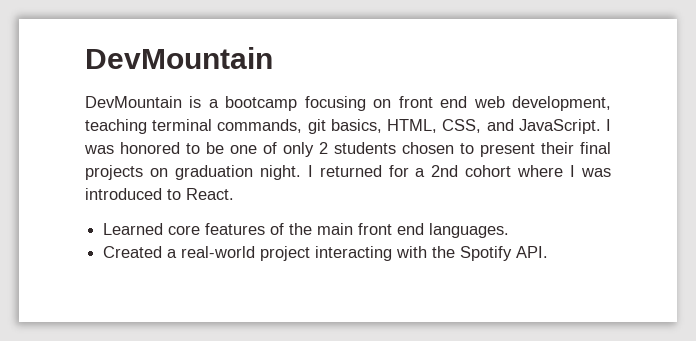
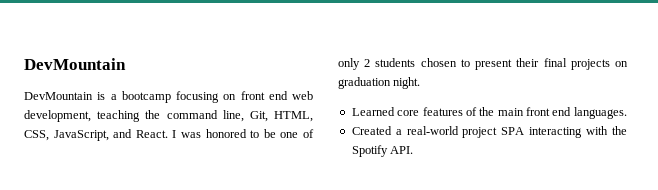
[152,119,601,134] terminal commands, git basics, HTML, CSS, and JavaScript. -> [145,110,313,122] [24,129,168,141] the command line, Git, HTML, CSS, JavaScript, and React.
[307,165,612,177] [85,188,234,200] I returned for a 2nd cohort where I was introduced to React. -> (421, 83) none
(311, 253) none -> [501,127,525,135] SPA

